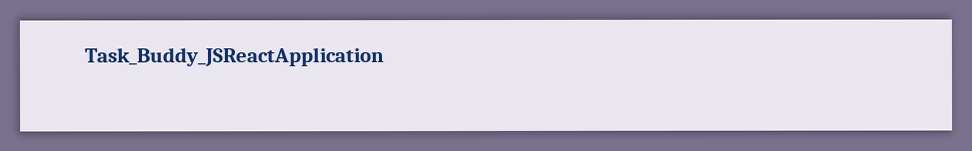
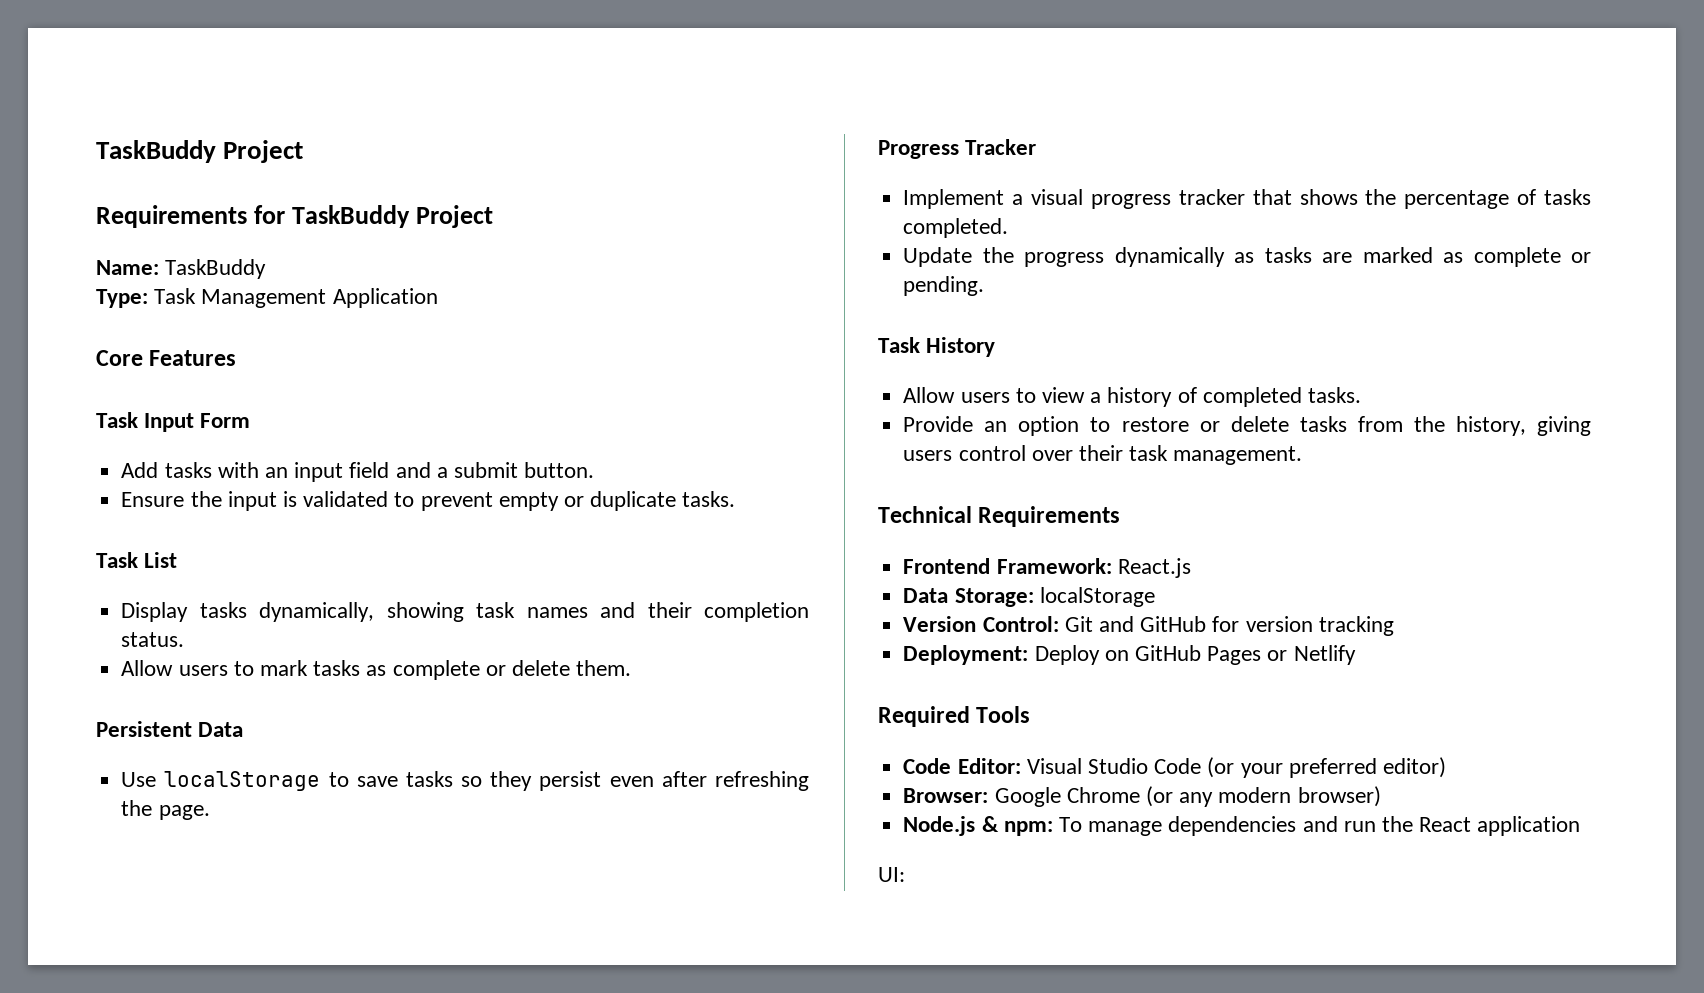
[84,47,384,67] Task_Buddy_JSReactApplication -> [96,140,304,163] [96,205,493,228] [96,259,267,279] [96,288,438,308] [96,350,237,366] [96,412,251,432] [121,462,595,482] [121,491,736,511] [96,552,178,568] [121,602,809,622] [121,632,185,647] [121,660,632,680] [96,721,244,737] [121,771,809,791] [121,800,210,820] [878,139,1037,159] [903,189,1591,209] [903,218,1009,238] [903,247,1592,267] [903,276,985,296] [878,337,996,357] [903,387,1361,407] [903,416,1591,436] [903,445,1303,465] [878,506,1121,527] [903,558,1191,578] [903,587,1155,607] [903,616,1394,636] [903,645,1356,665] [878,706,1031,727] [903,757,1446,778] [903,786,1381,807] [903,816,1581,836] [878,867,905,882] TaskBuddy Project // Requirements for TaskBuddy Project // Name: TaskBuddy // Type: Task Management Application // Core Features // Task Input Form // Add tasks with an input field and a submit button. // Ensure the input is validated to prevent empty or duplicate tasks. // Task List // Display tasks dynamically, showing task names and their completion status. // Allow users to mark tasks as complete or delete them. // Persistent Data // Use localStorage to save tasks so they persist even after refreshing the page. // Progress Tracker // Implement a visual progress tracker that shows the percentage of tasks completed. // Update the progress dynamically as tasks are marked as complete or pending. // Task History // Allow users to view a history of completed tasks. // Provide an option to restore or delete tasks from the history, giving users control over their task management. // Technical Requirements // Frontend Framework: React.js // Data Storage: localStorage // Version Control: Git and GitHub for version tracking // Deployment: Deploy on GitHub Pages or Netlify // Required Tools // Code Editor: Visual Studio Code (or your preferred editor) // Browser: Google Chrome (or any modern browser) // Node.js & npm: To manage dependencies and run the React application // UI:

